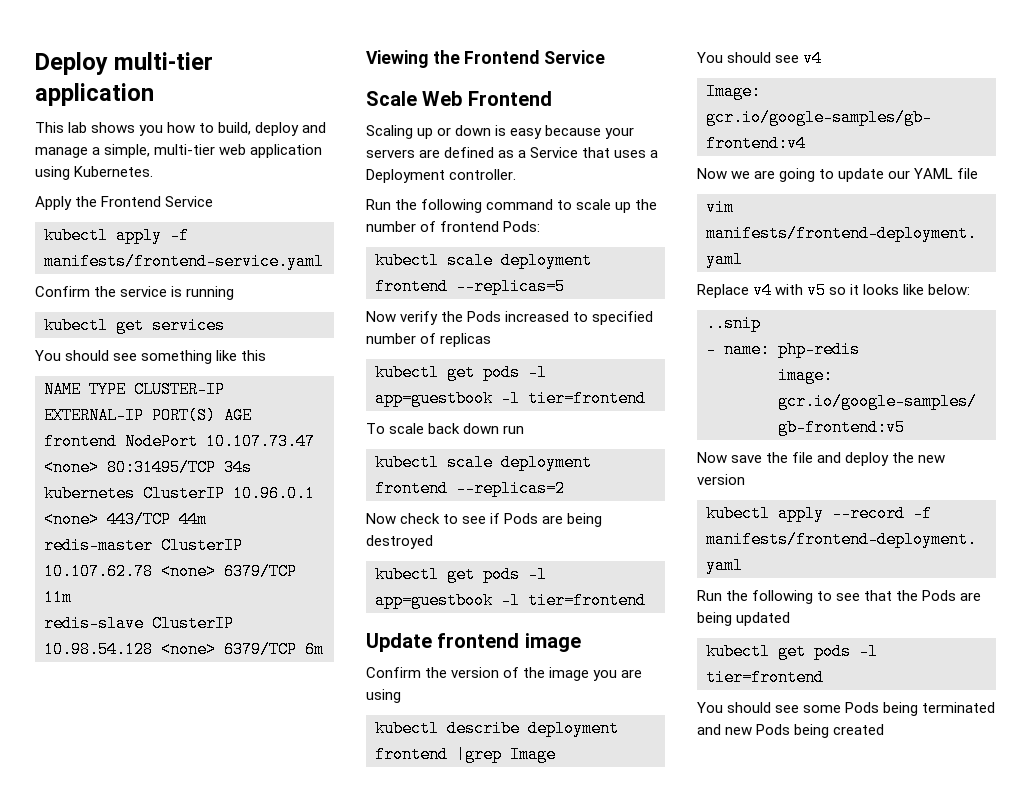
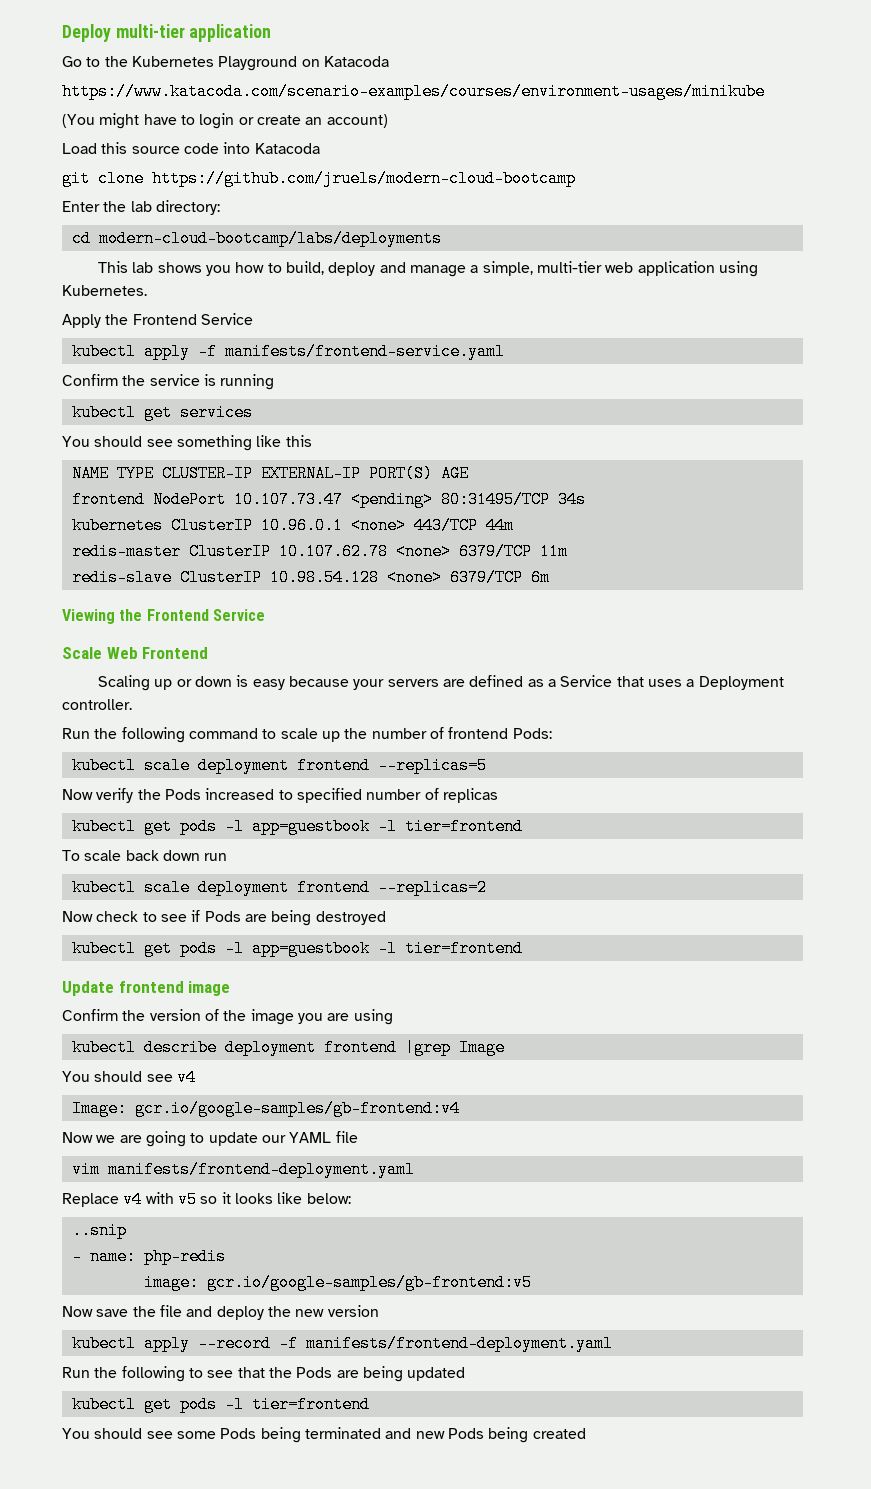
(154, 94) none -> [62,56,389,71] [62,83,765,100] [62,113,388,129] [62,142,320,154] [62,170,576,187] [62,200,220,215] [71,230,442,247] // Go to the Kubernetes Playground on Katacoda // https://www.katacoda.com/scenario-examples/courses/environment-usages/minikube // (You might have to login or create an account) // Load this source code into Katacoda // git clone https://github.com/jruels/modern-cloud-bootcamp // Enter the lab directory: // cd modern-cloud-bootcamp/labs/deployments
[44,459,99,476] <none> -> [350,491,433,508] <pending>

